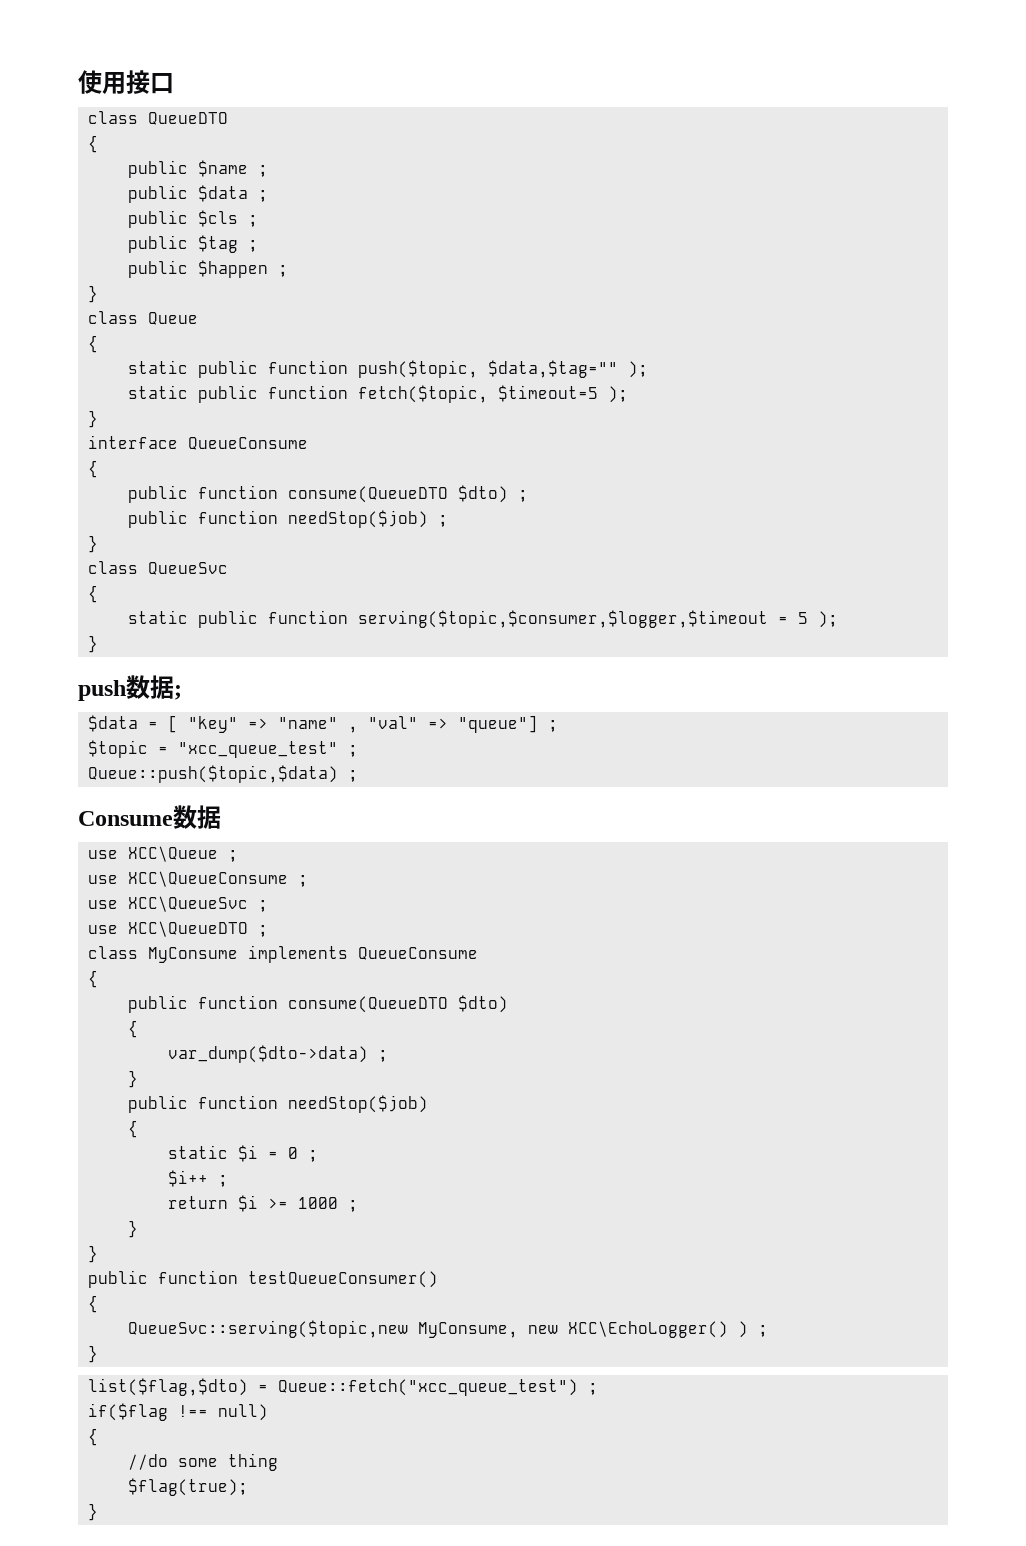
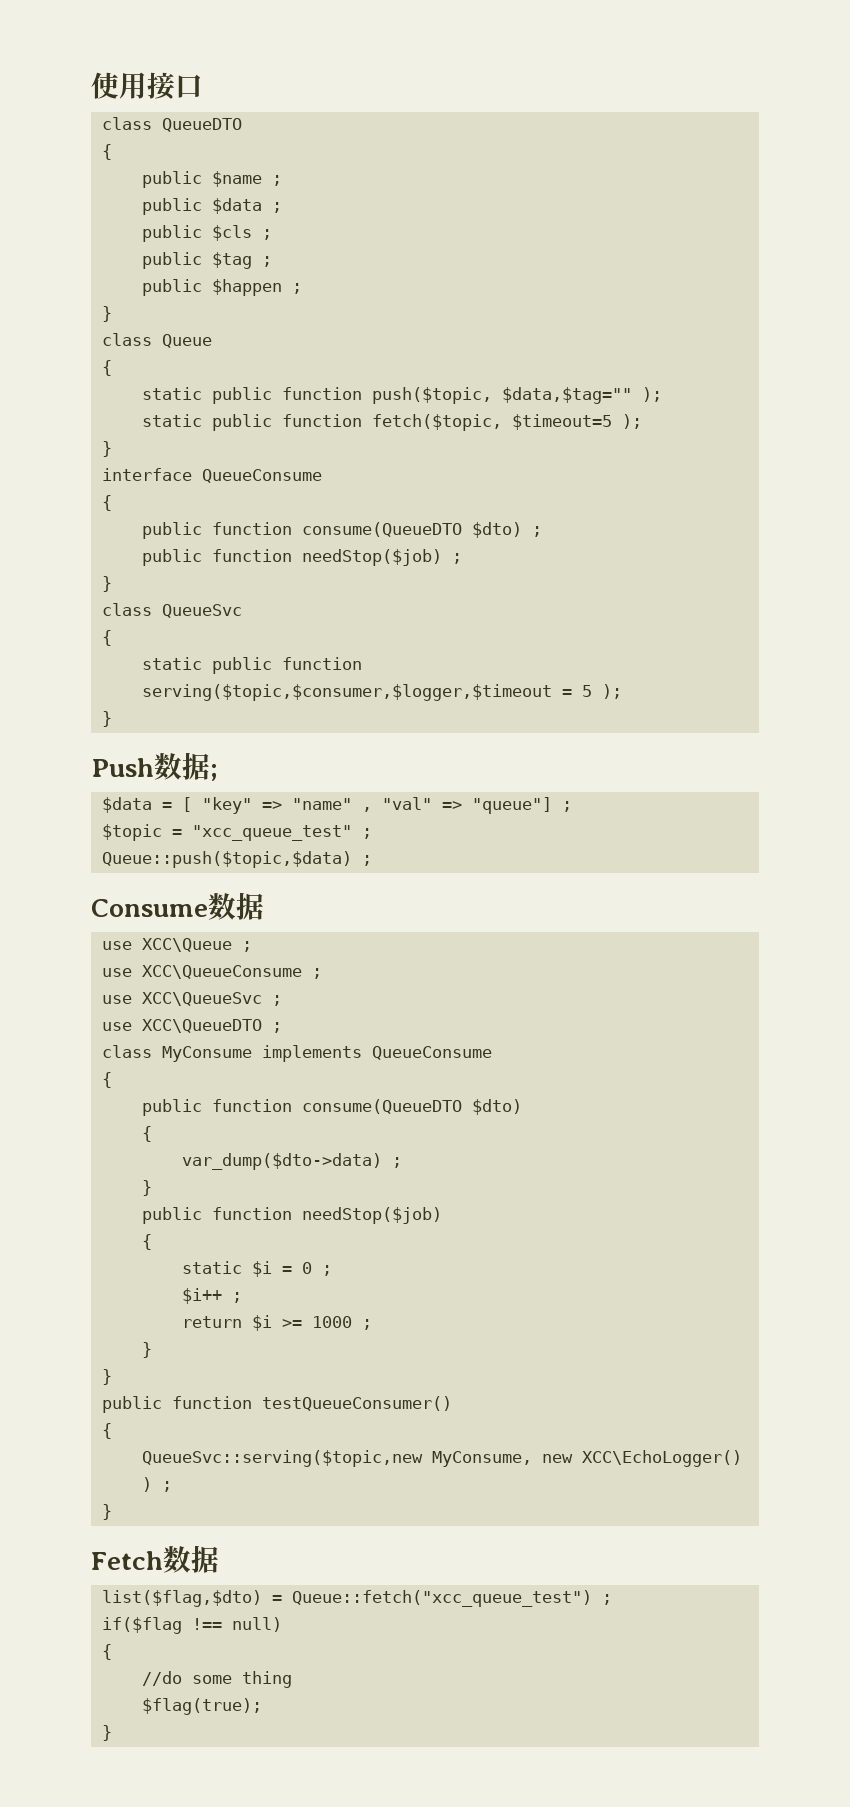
[78,680,126,701] push -> [91,758,154,777] Push
(99, 1354) none -> [91,1545,219,1573] // Fetch数据

